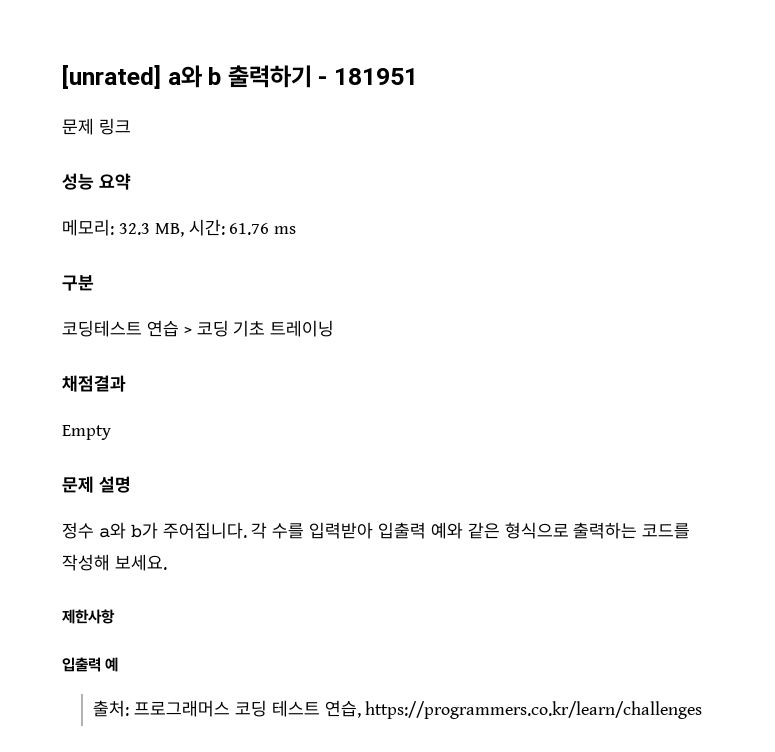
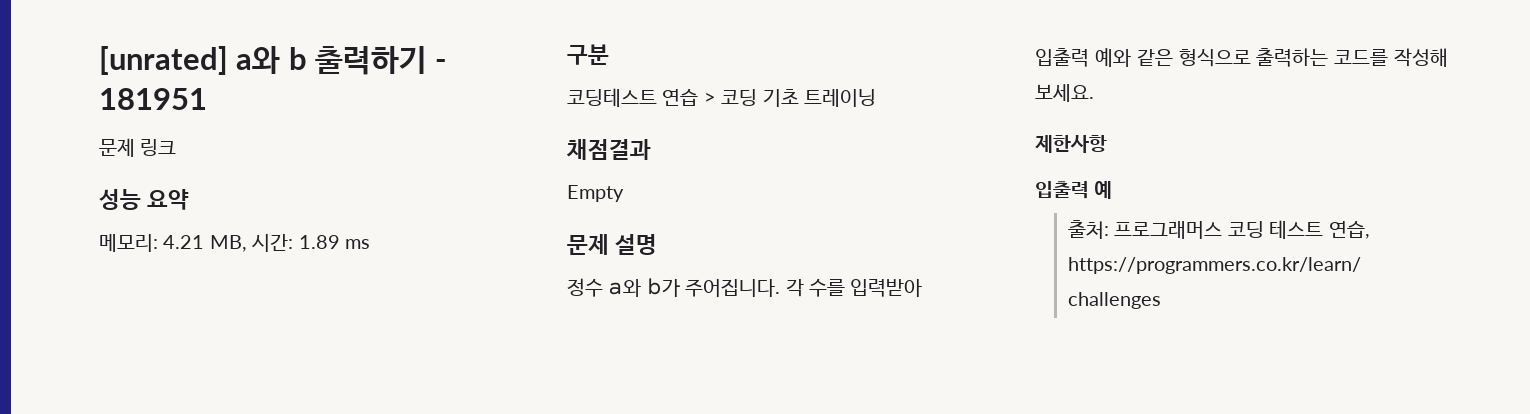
[118,223,150,235] 32.3 -> [163,235,205,249] 4.21
[229,223,270,235] 61.76 -> [298,235,340,249] 1.89

